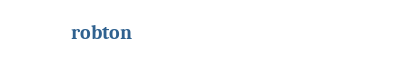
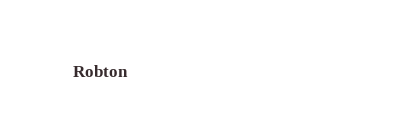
[71,24,132,39] robton -> [73,65,128,77] Robton

